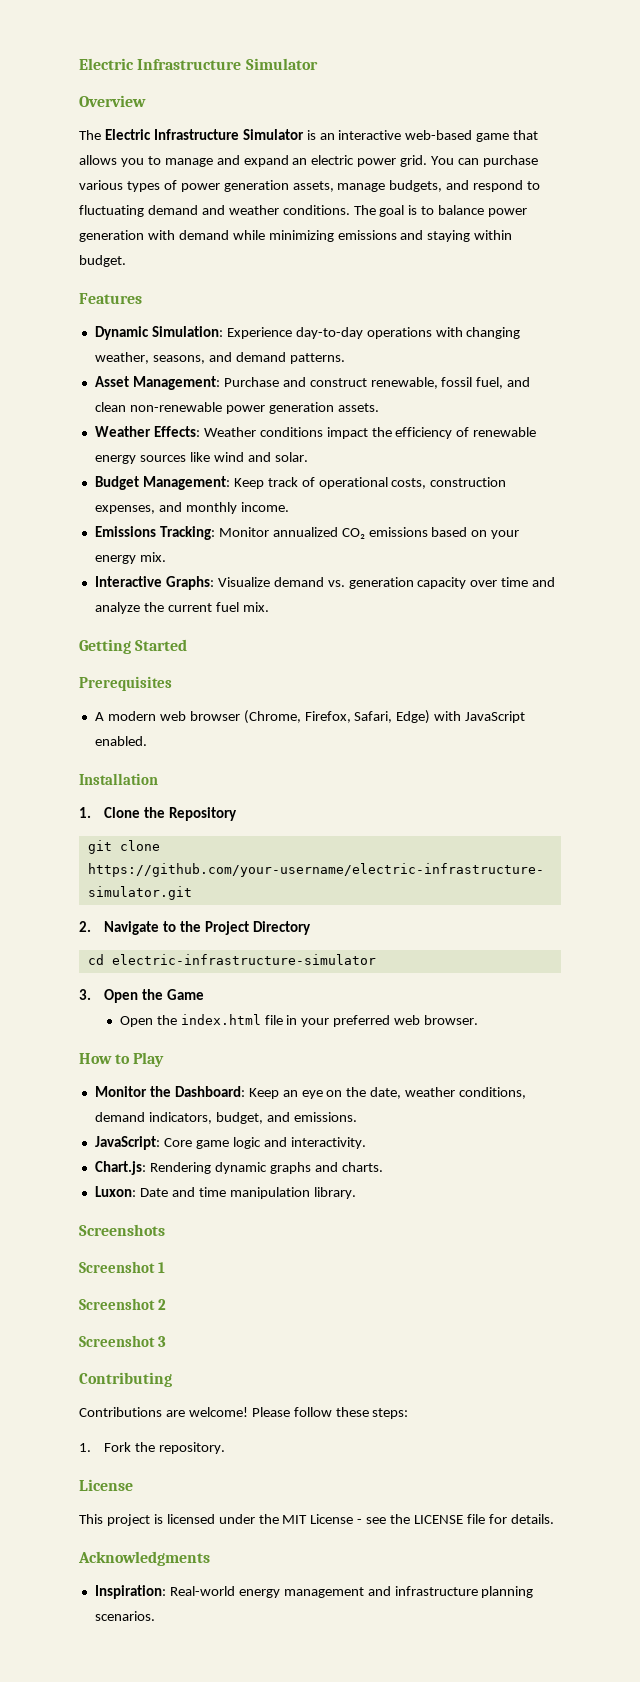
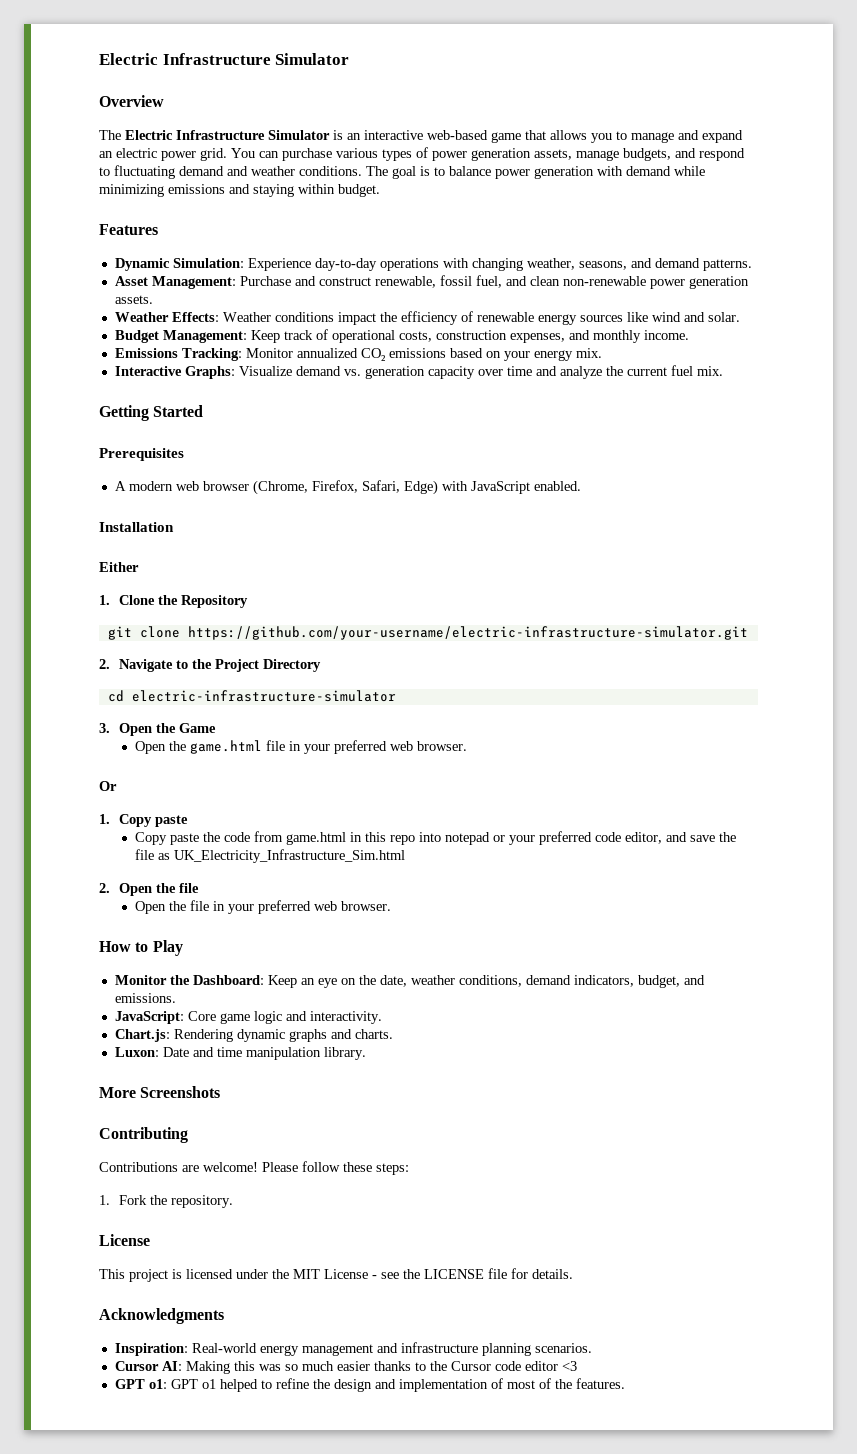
(158, 779) none -> [99,562,139,572] // Either
[180,1014,261,1025] index.html -> [189,740,467,754] [99,781,117,791] [99,814,188,827] [134,831,736,845] [134,849,405,863] [99,883,199,896] [134,901,186,914] game.html file in your preferred web browser. // Or // 1. Copy paste // Copy paste the code from game.html in this repo into notepad or your preferred code editor, and save the file as UK_Electricity_Infrastructure_Sim.html // 2. Open the file // Open the
(356, 1193) none -> [99,1087,136,1098] More
[79,1261,165,1273] [79,1298,166,1310] [79,1335,166,1347] // Screenshot 1 // Screenshot 2 // Screenshot 3 -> (221, 1092) none
(155, 1616) none -> [114,1361,577,1374] [114,1378,625,1392] // Cursor AI: Making this was so much easier thanks to the Cursor code editor <3 // GPT o1: GPT o1 helped to refine the design and implementation of most of the features.

